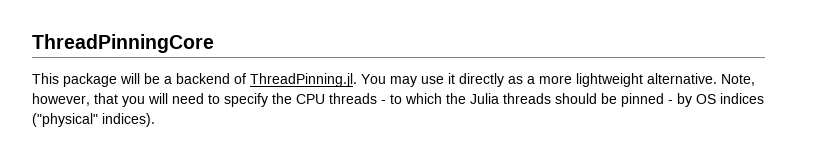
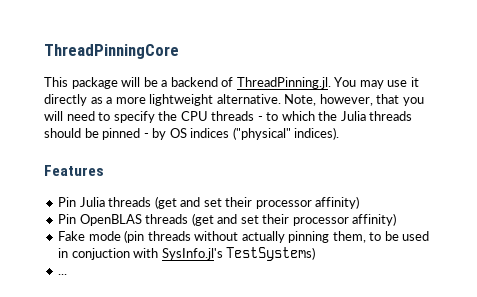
(155, 120) none -> [44,165,104,176] [58,196,360,209] [58,213,397,226] [58,230,430,243] [58,247,316,261] [58,274,68,275] // Features // Pin Julia threads (get and set their processor affinity) // Pin OpenBLAS threads (get and set their processor affinity) // Fake mode (pin threads without actually pinning them, to be used in conjuction with SysInfo.jl's TestSystems) // ...

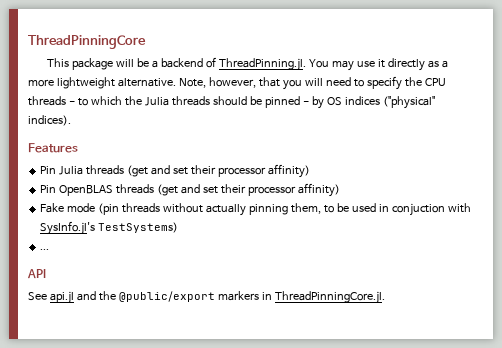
(68, 274) none -> [27,269,46,279] [28,291,385,304] // API // See api.jl and the @public/export markers in ThreadPinningCore.jl.

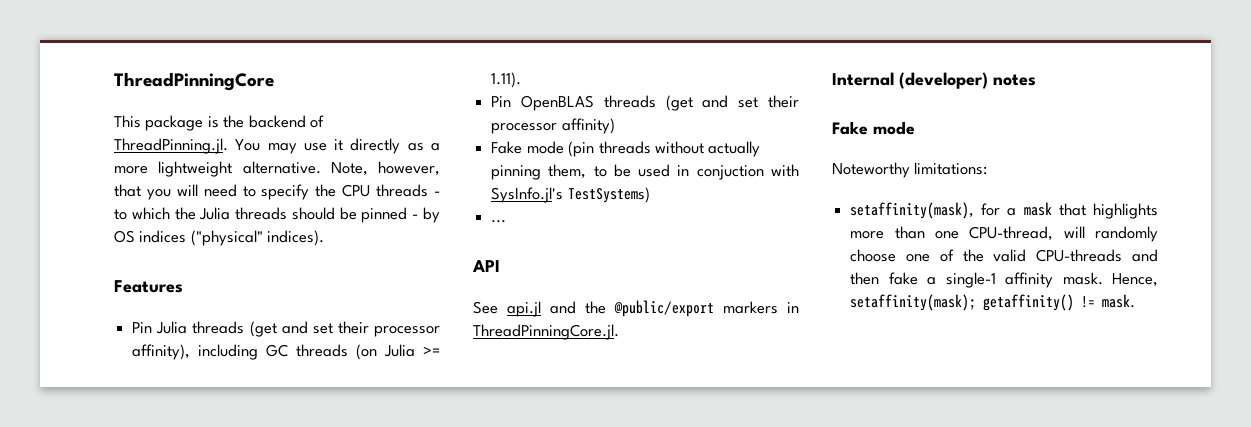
[116,58,159,68] will be a -> [207,115,245,128] is the
[267,164,310,178] affinity) -> [132,344,440,360] [491,72,522,88] affinity), including GC threads (on Julia >= 1.11).
(385, 297) none -> [832,72,1036,89] [832,121,915,135] [832,162,988,178] [850,202,1158,219] [850,226,1158,242] [850,249,1158,262] [850,272,1158,288] [850,294,1136,311] // Internal (developer) notes // Fake mode // Noteworthy limitations: // setaffinity(mask), for a mask that highlights more than one CPU-thread, will randomly choose one of the valid CPU-threads and then fake a single-1 affinity mask. Hence, setaffinity(mask); getaffinity() != mask.

